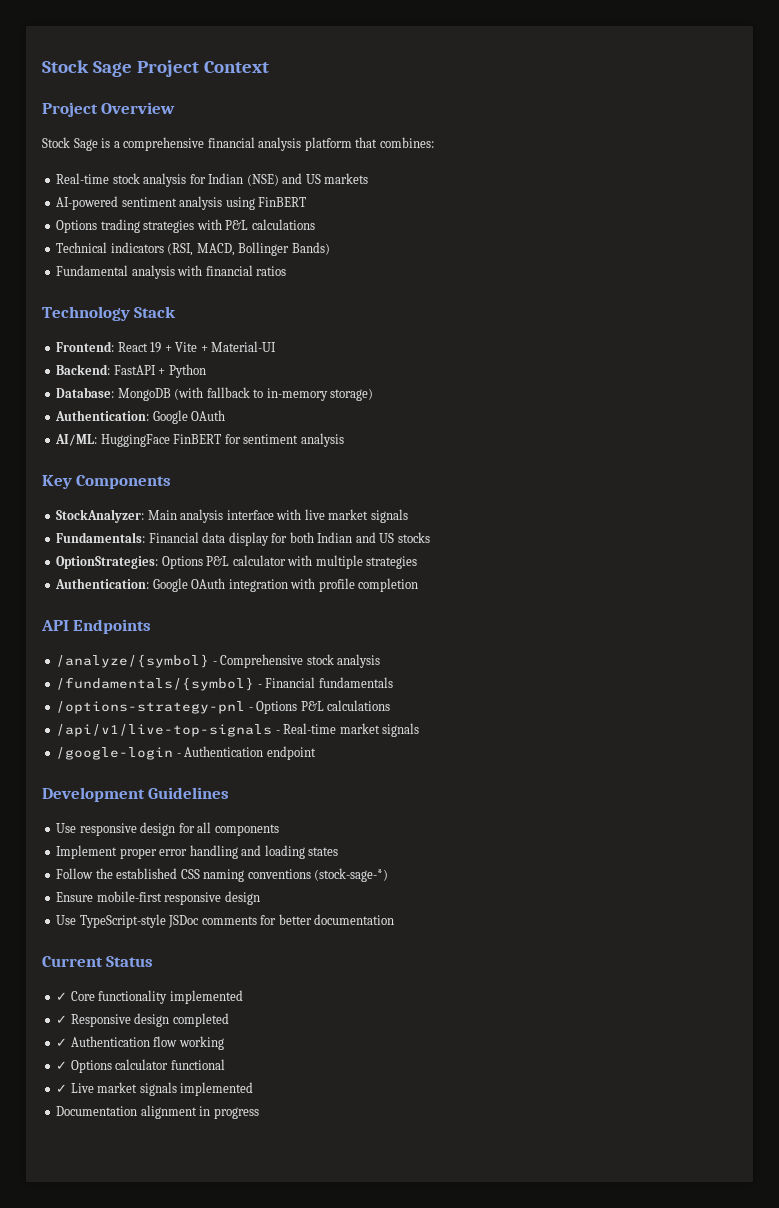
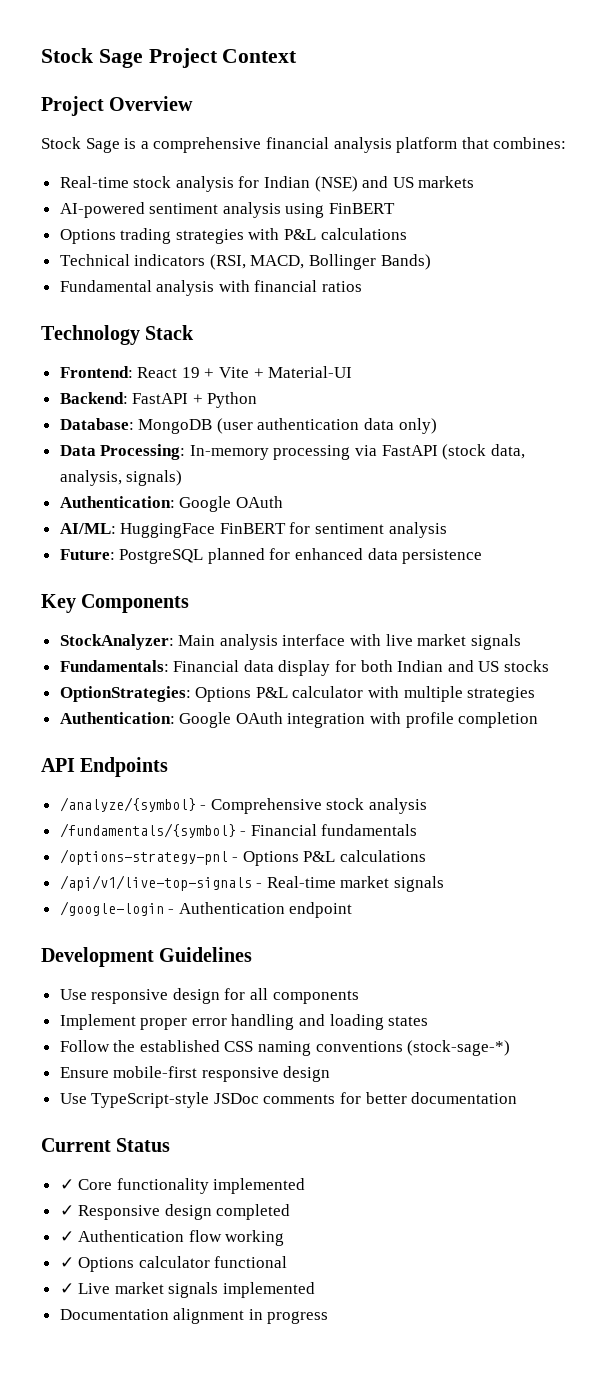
[174,387,374,401] (with fallback to in-memory storage) -> [216,418,437,434] [59,444,525,460] [59,470,183,486] (user authentication data only) // Data Processing: In-memory processing via FastAPI (stock data, analysis, signals)
(344, 440) none -> [59,548,483,564] // Future: PostgreSQL planned for enhanced data persistence

